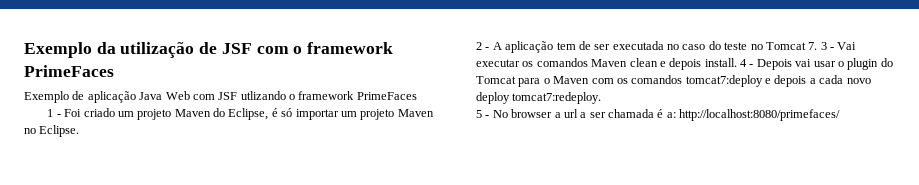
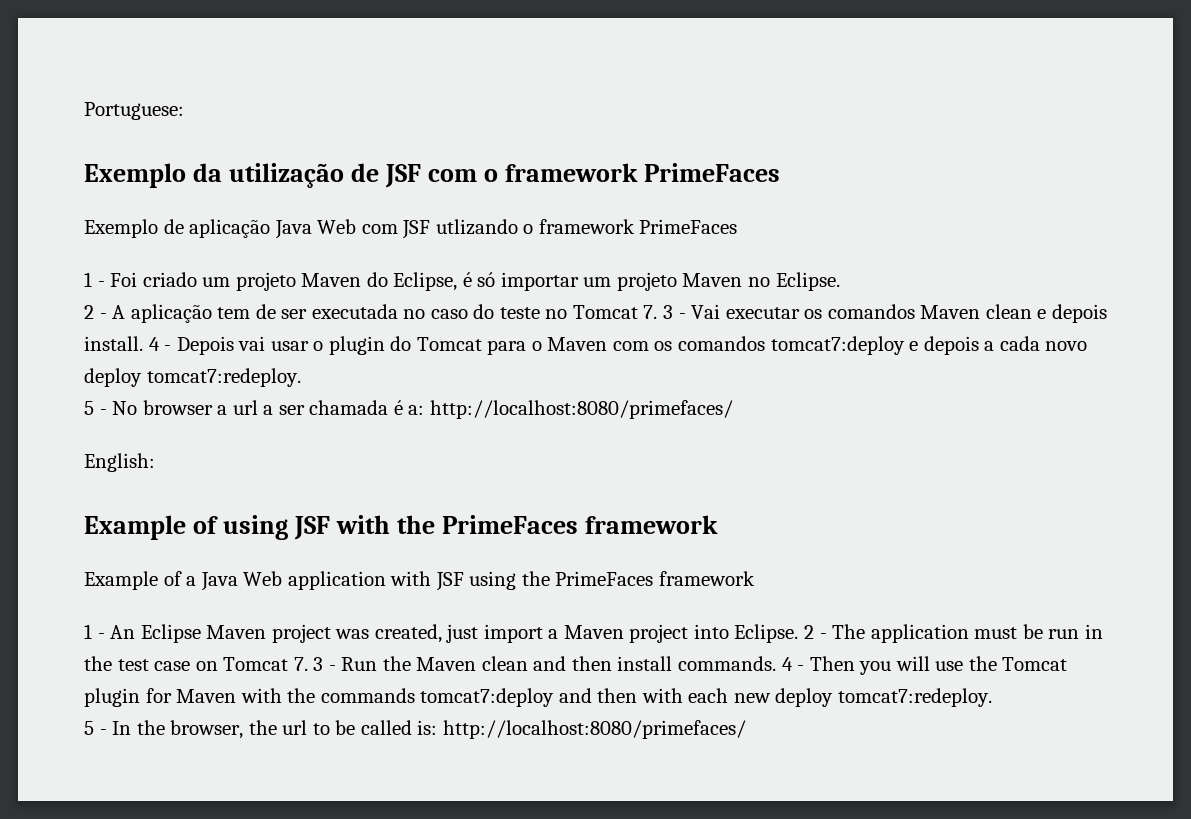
(24, 50) none -> [84,102,184,120] Portuguese: //
(841, 115) none -> [84,453,155,472] [84,515,719,540] [84,571,755,591] [84,624,1103,643] [84,656,1068,675] [84,688,992,707] [84,720,746,739] // English: // Example of using JSF with the PrimeFaces framework // Example of a Java Web application with JSF using the PrimeFaces framework // 1 - An Eclipse Maven project was created, just import a Maven project into Eclipse. 2 - The application must be run in the test case on Tomcat 7. 3 - Run the Maven clean and then install commands. 4 - Then you will use the Tomcat plugin for Maven with the commands tomcat7:deploy and then with each new deploy tomcat7:redeploy. // 5 - In the browser, the url to be called is: http://localhost:8080/primefaces/

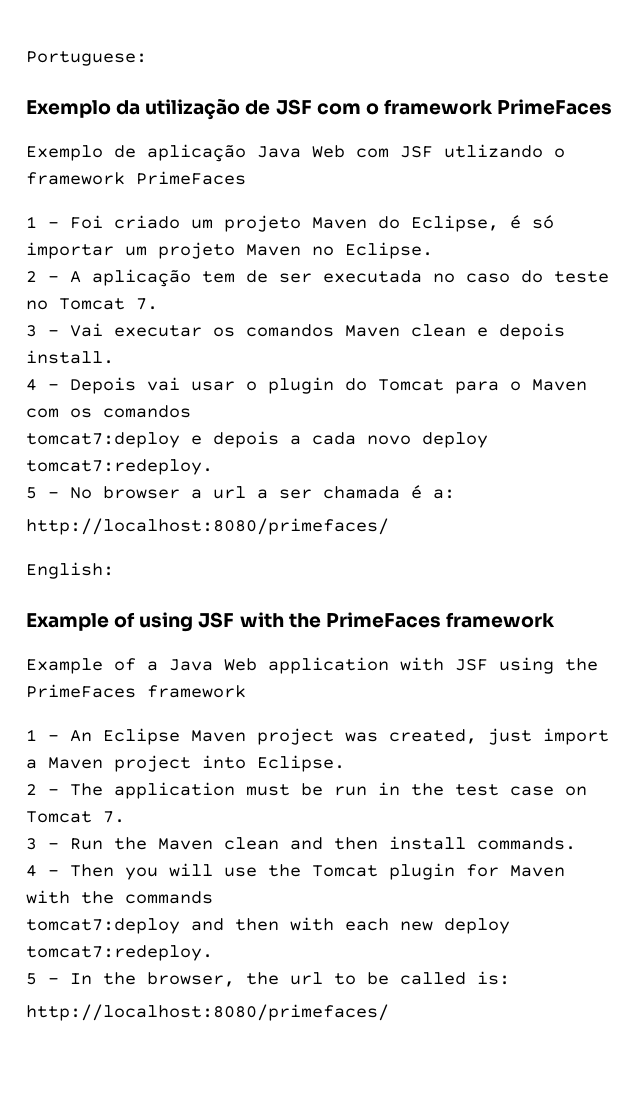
(658, 312) none -> (158, 304) //
(143, 343) none -> (114, 357) //
(766, 343) none -> (191, 411) //
(425, 410) none -> (455, 494) //
(799, 633) none -> (345, 763) //
(308, 664) none -> (125, 817) //
(777, 663) none -> (576, 843) //
(415, 695) none -> (213, 897) //
(438, 727) none -> (510, 978) //

